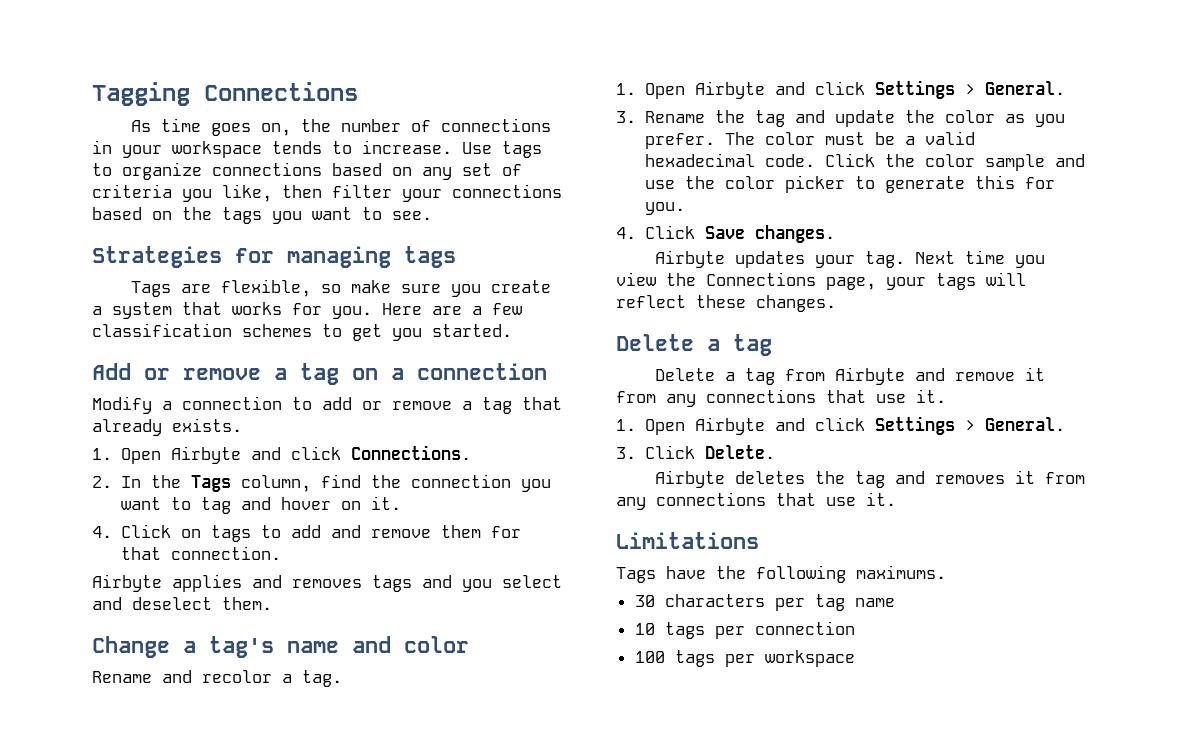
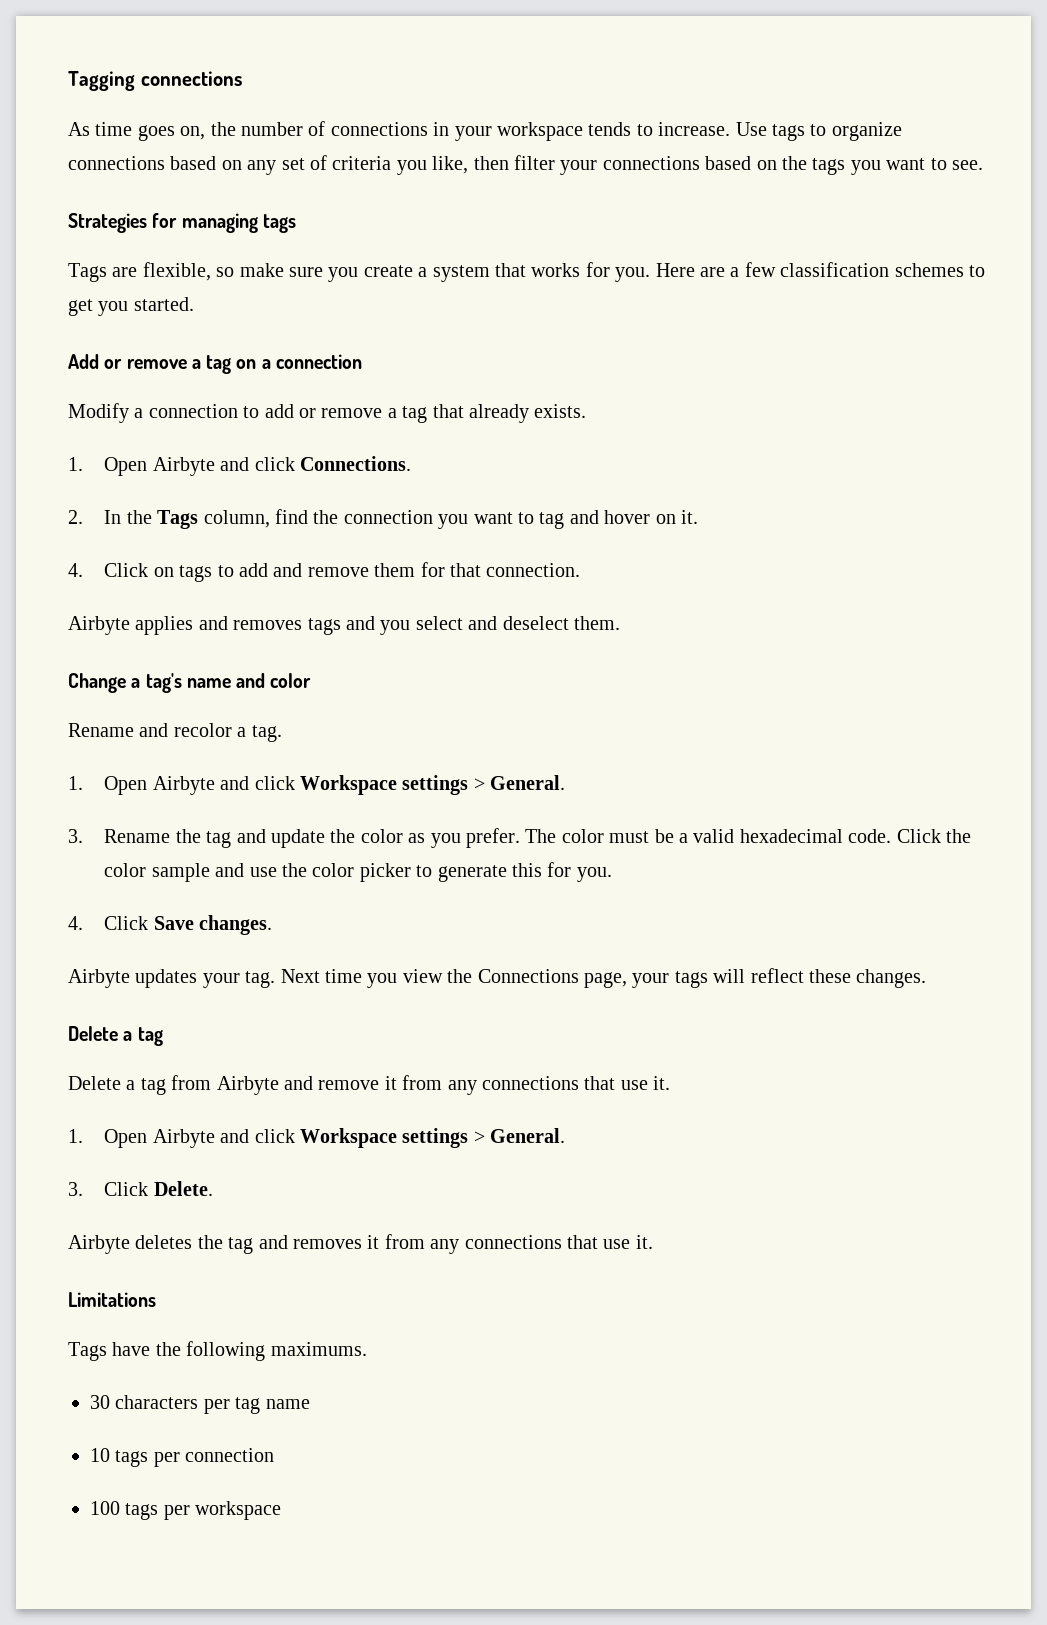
[204,82,358,101] Connections -> [140,71,242,86] connections
[874,80,955,99] Settings -> [299,775,469,795] Workspace settings
[874,416,955,435] Settings -> [299,1128,469,1148] Workspace settings

